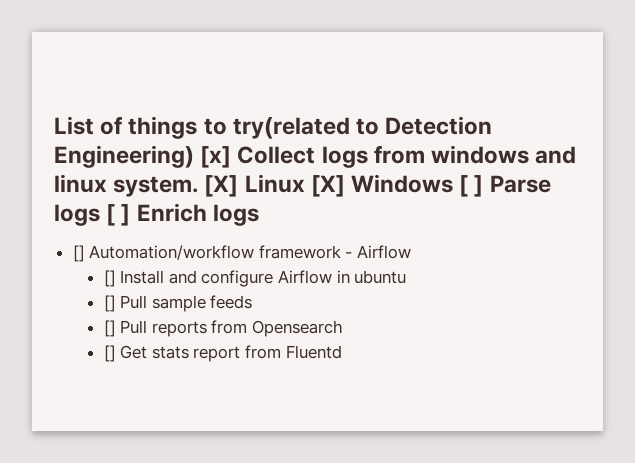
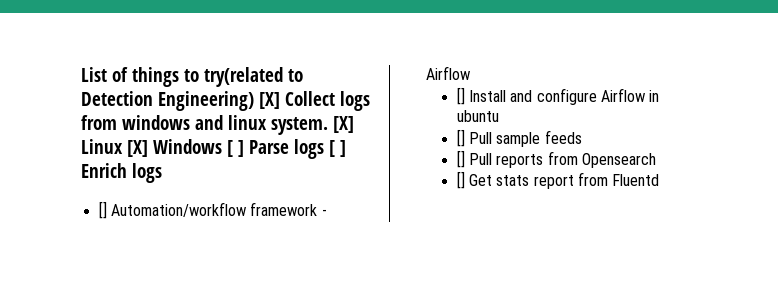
[200,146,232,168] [x] -> [259,92,280,109] [X]

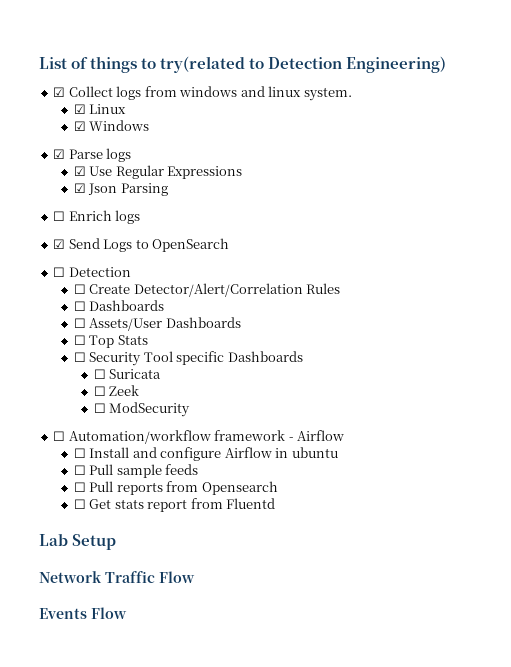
[259,92,280,109] [X] -> [53,87,66,97] // ☑
[333,116,354,133] [X] -> [73,104,86,114] // ☑
[127,140,148,157] [X] -> [73,121,86,131] // ☑
[227,140,244,157] [ ] -> [53,149,66,159] // ☑
[329,140,346,157] [81,163,162,183] [98,201,107,219] [ ] Enrich logs // [] -> [73,165,243,179] [73,183,168,196] [53,210,141,224] [53,238,230,252] [53,267,131,277] [73,283,341,297] [73,300,165,311] [73,317,241,331] [73,335,148,348] [73,351,303,366] [93,369,162,379] [93,385,140,396] [93,402,191,417] [53,431,66,441] // ☑ Use Regular Expressions // ☑ Json Parsing // ☐ Enrich logs // ☑ Send Logs to OpenSearch // ☐ Detection // ☐ Create Detector/Alert/Correlation Rules // ☐ Dashboards // ☐ Assets/User Dashboards // ☐ Top Stats // ☐ Security Tool specific Dashboards // ☐ Suricata // ☐ Zeek // ☐ ModSecurity // ☐
[456,87,465,105] [] -> [73,448,86,458] ☐
[456,129,465,147] [] -> [73,465,86,475] ☐
[456,150,465,168] [] -> [73,482,86,492] ☐
[456,171,465,189] [] -> [73,499,86,509] ☐
(660, 180) none -> [39,534,117,550] [39,571,195,583] [39,607,127,619] // Lab Setup // Network Traffic Flow // Events Flow

